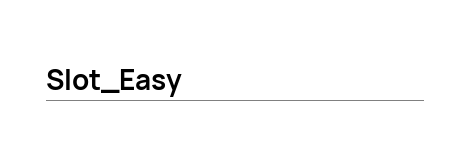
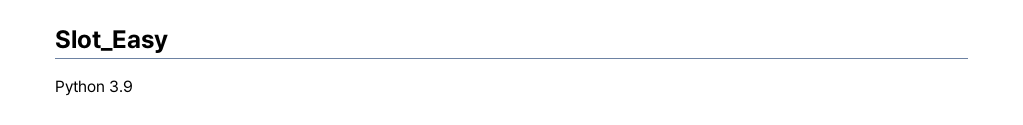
(182, 83) none -> [55,80,134,96] // Python 3.9

